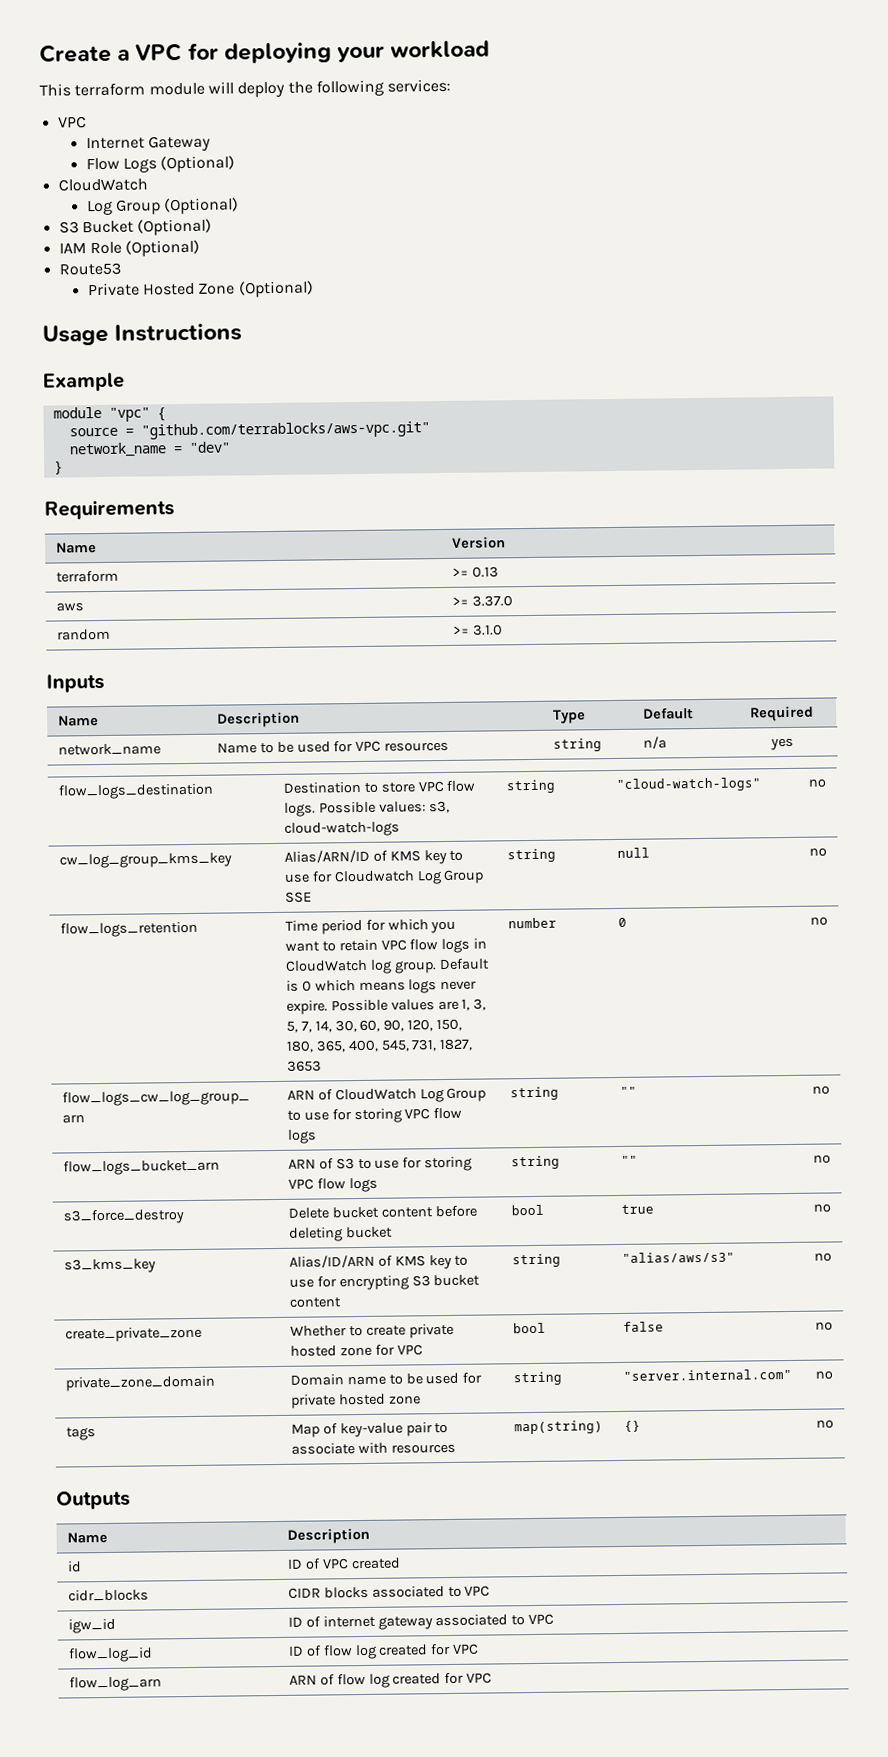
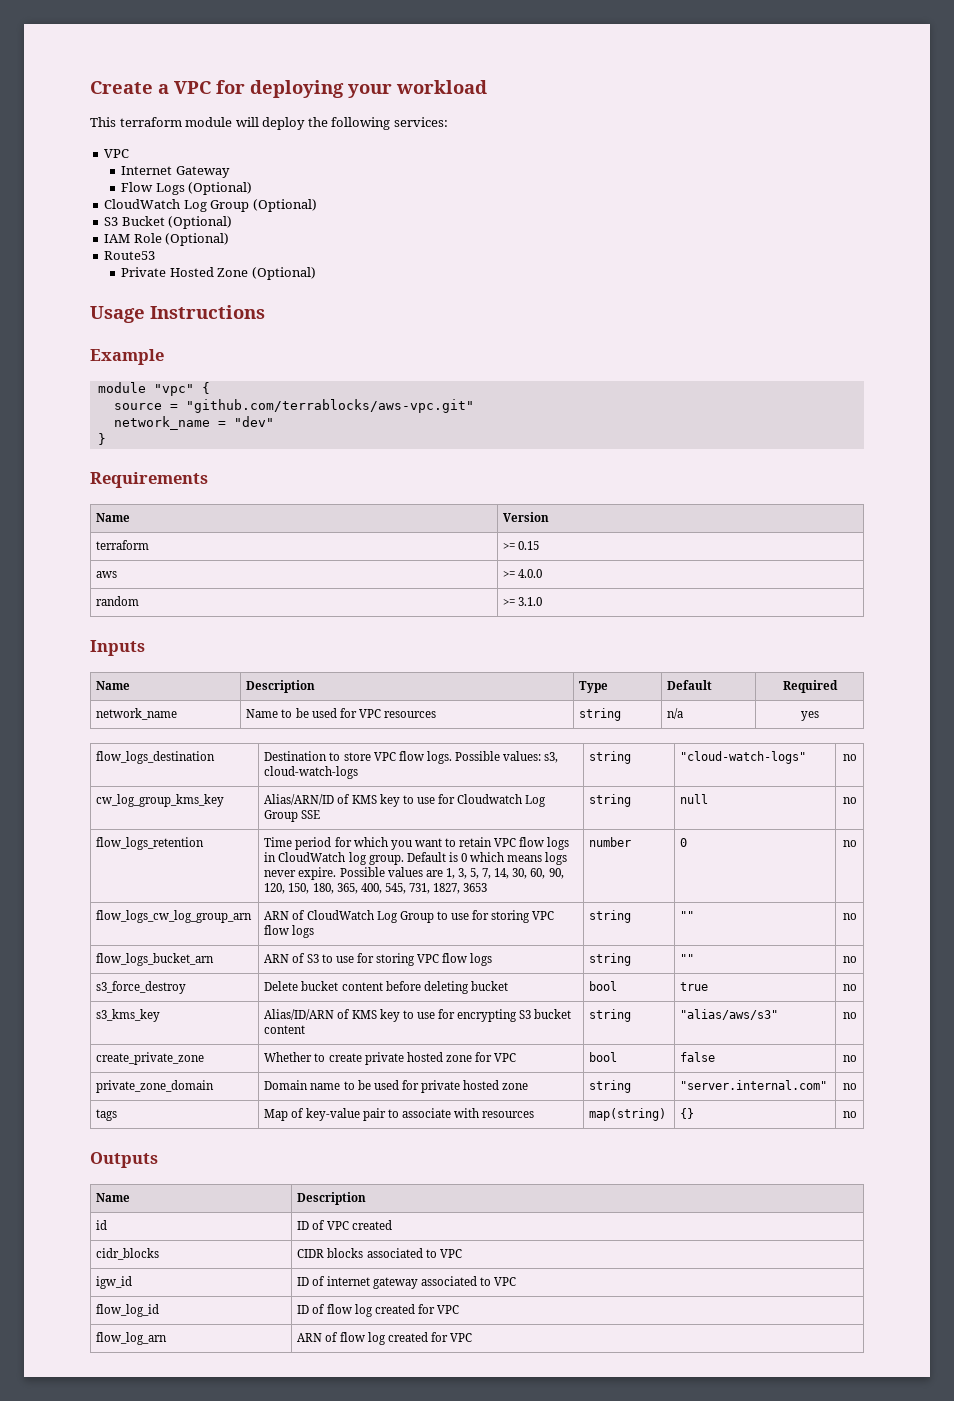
(148, 185) // -> (181, 204) none
[471,566,499,578] 0.13 -> [518,541,540,550] 0.15
[471,595,513,607] 3.37.0 -> [518,569,543,578] 4.0.0

